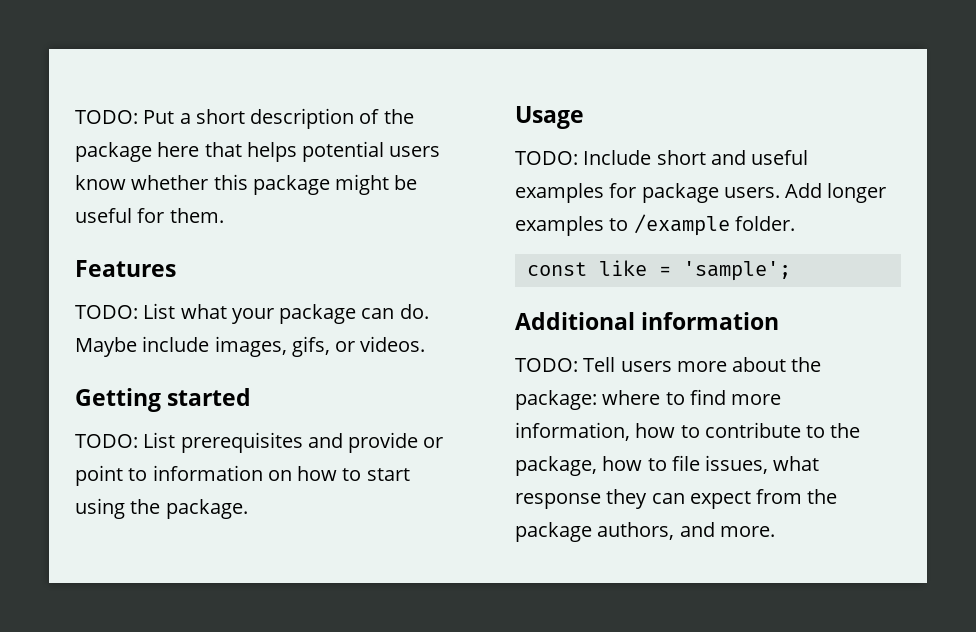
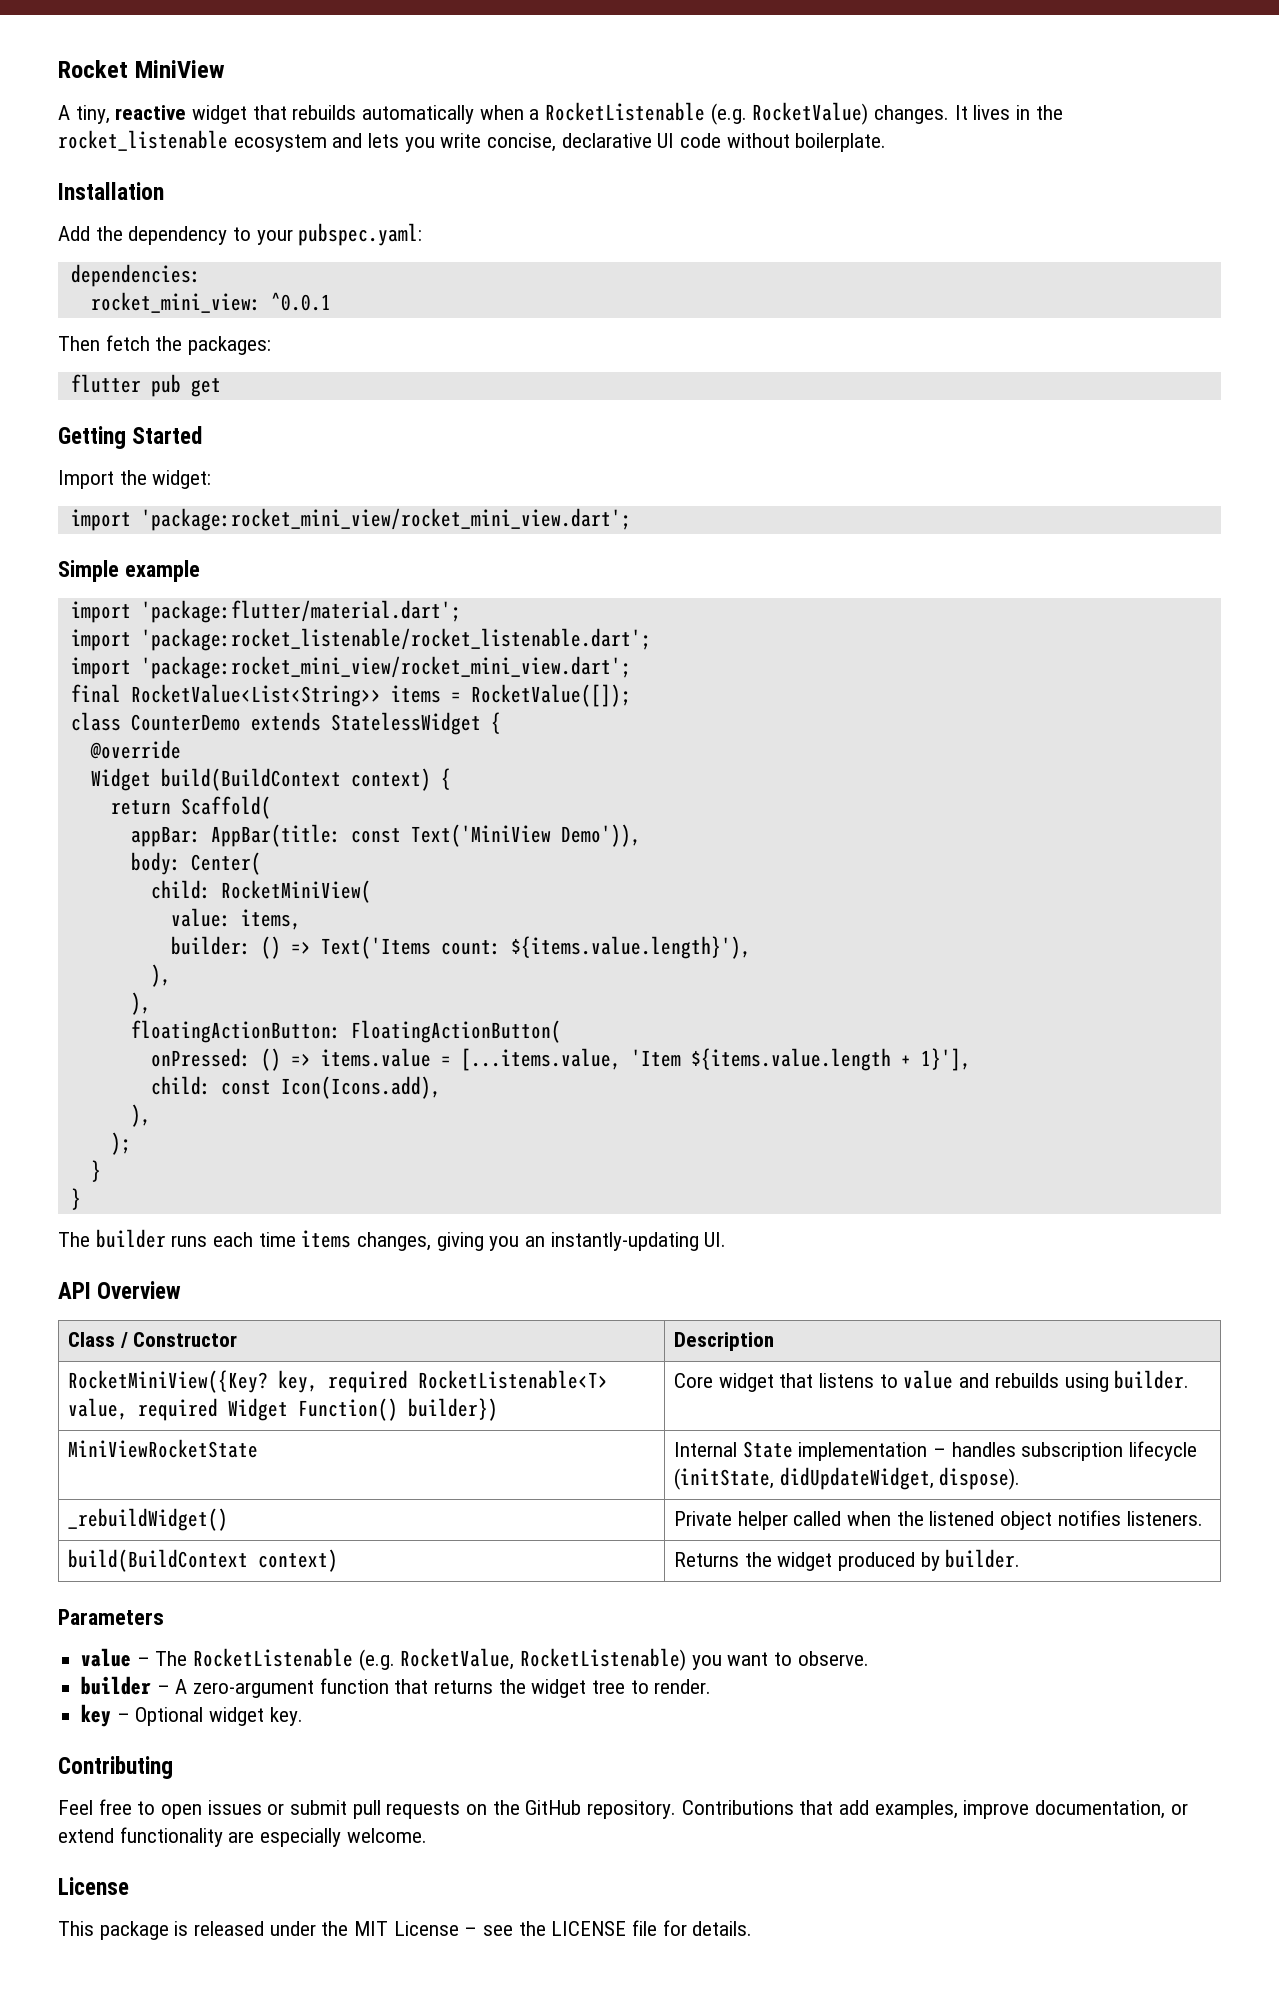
[75,108,414,129] [75,141,441,162] [75,174,418,195] [75,208,224,223] [75,260,176,277] [75,303,429,324] [75,336,426,357] [75,388,252,412] [75,432,444,453] [75,465,410,486] [75,498,248,519] [515,106,584,129] [515,150,809,165] [515,183,887,203] [515,214,795,236] [526,260,791,281] [515,312,780,330] [515,357,822,372] [515,389,782,410] [515,422,861,441] [515,455,820,476] [515,489,838,509] [515,522,775,542] TODO: Put a short description of the package here that helps potential users know whether this package might be useful for them. // Features // TODO: List what your package can do. Maybe include images, gifs, or videos. // Getting started // TODO: List prerequisites and provide or point to information on how to start using the package. // Usage // TODO: Include short and useful examples for package users. Add longer examples to /example folder. // const like = 'sample'; // Additional information // TODO: Tell users more about the package: where to find more information, how to contribute to the package, how to file issues, what response they can expect from the package authors, and more. -> [58,60,225,78] [58,102,1063,125] [58,130,887,152] [58,182,164,200] [58,223,423,246] [70,264,201,287] [90,292,331,313] [58,335,272,355] [70,374,221,397] [58,426,203,449] [58,470,212,489] [70,508,631,531] [58,560,200,582] [70,600,461,623] [70,628,651,651] [70,656,631,679] [70,684,631,707] [70,712,501,735] [89,740,181,759] [90,768,451,791] [110,796,271,819] [130,824,641,847] [130,852,261,875] [150,880,371,903] [170,908,301,930] [170,936,751,959] [150,964,171,987] [130,992,151,1015] [130,1020,561,1043] [150,1048,971,1071] [150,1076,441,1099] [130,1104,151,1127] [110,1132,131,1155] [90,1160,101,1182] [70,1188,81,1210] [58,1229,727,1251] [58,1281,182,1299] [68,1332,238,1348] [674,1332,775,1351] [68,1370,609,1393] [68,1398,499,1421] [674,1370,1190,1392] [68,1439,259,1458] [674,1441,1198,1461] [674,1467,1021,1490] [68,1508,229,1531] [674,1510,1203,1530] [68,1549,339,1572] [674,1549,1021,1571] [58,1609,164,1625] [81,1648,869,1671] [81,1676,712,1698] [81,1704,303,1727] [58,1756,173,1779] [58,1799,1188,1819] [58,1827,427,1847] [58,1877,129,1895] [58,1920,753,1940] Rocket MiniView // A tiny, reactive widget that rebuilds automatically when a RocketListenable (e.g. RocketValue) changes. It lives in the rocket_listenable ecosystem and lets you write concise, declarative UI code without boilerplate. // Installation // Add the dependency to your pubspec.yaml: // dependencies: // rocket_mini_view: ^0.0.1 // Then fetch the packages: // flutter pub get // Getting Started // Import the widget: // import 'package:rocket_mini_view/rocket_mini_view.dart'; // Simple example // import 'package:flutter/material.dart'; // import 'package:rocket_listenable/rocket_listenable.dart'; // import 'package:rocket_mini_view/rocket_mini_view.dart'; // final RocketValue<List<String>> items = RocketValue([]); // class CounterDemo extends StatelessWidget { // @override // Widget build(BuildContext context) { // return Scaffold( // appBar: AppBar(title: const Text('MiniView Demo')), // body: Center( // child: RocketMiniView( // value: items, // builder: () => Text('Items count: ${items.value.length}'), // ), // ), // floatingActionButton: FloatingActionButton( // onPressed: () => items.value = [...items.value, 'Item ${items.value.length + 1}'], // child: const Icon(Icons.add), // ), // ); // } // } // The builder runs each time items changes, giving you an instantly‑updating UI. // API Overview // Class / Constructor | Description // RocketMiniView({Key? key, required RocketListenable<T> value, required Widget Function() builder}) | Core widget that listens to value and rebuilds using builder. // MiniViewRocketState | Internal State implementation – handles subscription lifecycle (initState, didUpdateWidget, dispose). // _rebuildWidget() | Private helper called when the listened object notifies listeners. // build(BuildContext context) | Returns the widget produced by builder. // Parameters // value – The RocketListenable (e.g. RocketValue, RocketListenable) you want to observe. // builder – A zero‑argument function that returns the widget tree to render. // key – Optional widget key. // Contributing // Feel free to open issues or submit pull requests on the GitHub repository. Contributions that add examples, improve documentation, or extend functionality are especially welcome. // License // This package is released under the MIT License – see the LICENSE file for details.

